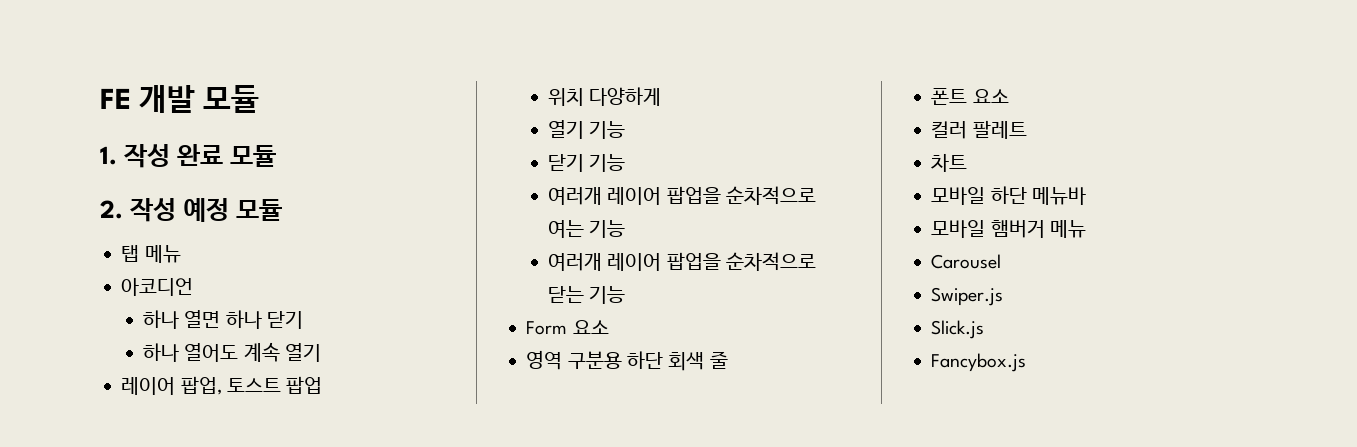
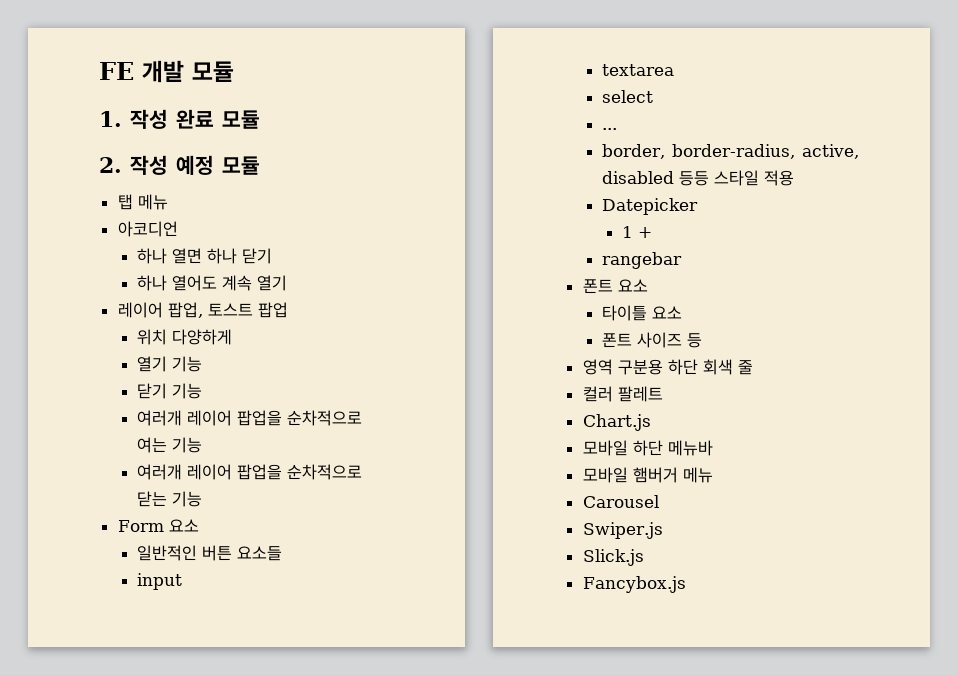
(609, 327) none -> [137,545,283,561] [137,573,183,590] [602,64,675,76] [602,90,654,103] [602,128,618,130] [602,144,859,159] [602,170,795,186] [602,198,699,215] [621,226,652,238] [602,252,683,269] [582,279,648,294] [602,305,683,321] [602,332,703,348] // 일반적인 버튼 요소들 // input // textarea // select // ... // border, border-radius, active, disabled 등등 스타일 적용 // Datepicker // 1 + // rangebar // 폰트 요소 // 타이틀 요소 // 폰트 사이즈 등
[931,88,1009,105] // 폰트 요소 -> (753, 367) none
[931,153,968,172] 차트 -> [582,414,651,431] Chart.js

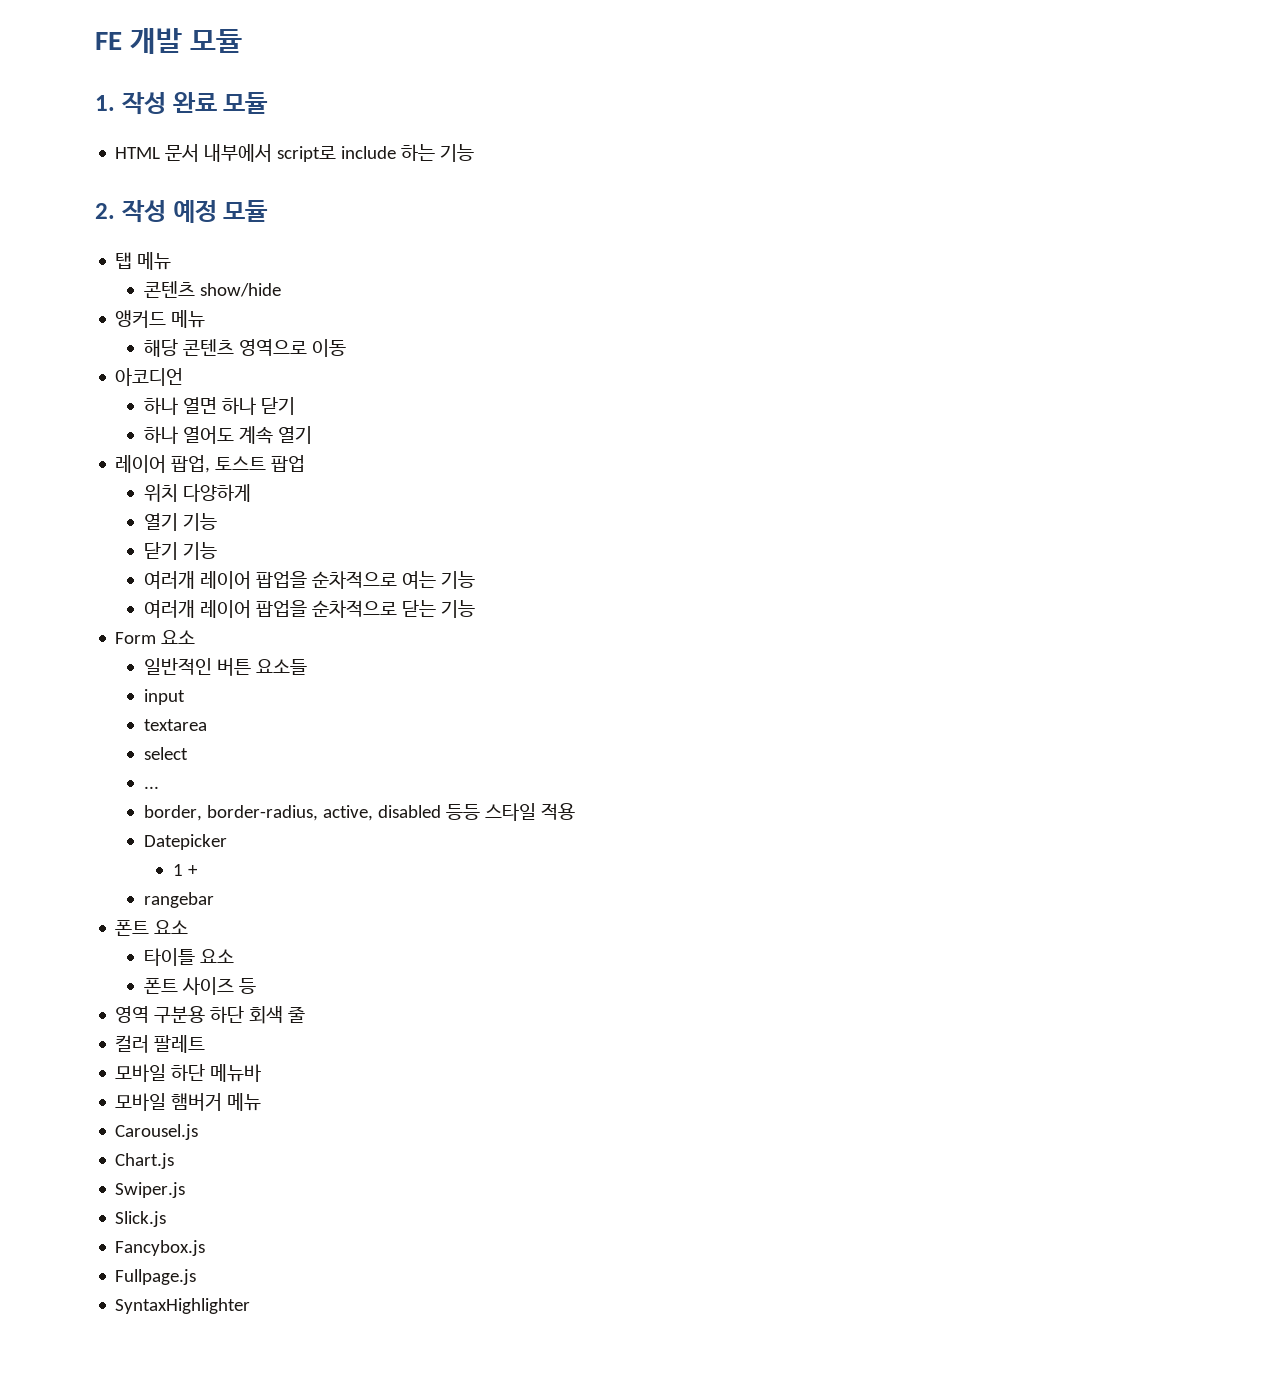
(260, 119) none -> [115,144,475,162] // HTML 문서 내부에서 script로 include 하는 기능
(168, 202) none -> [144,281,282,298] [115,310,206,328] [144,339,347,357] // 콘텐츠 show/hide // 앵커드 메뉴 // 해당 콘텐츠 영역으로 이동
[582,414,651,431] // Chart.js -> (206, 1044) none
[582,495,659,508] Carousel -> [115,1124,199,1140] [115,1153,175,1169] Carousel.js // Chart.js
(686, 584) none -> [115,1269,197,1285] [115,1298,251,1314] // Fullpage.js // SyntaxHighlighter

